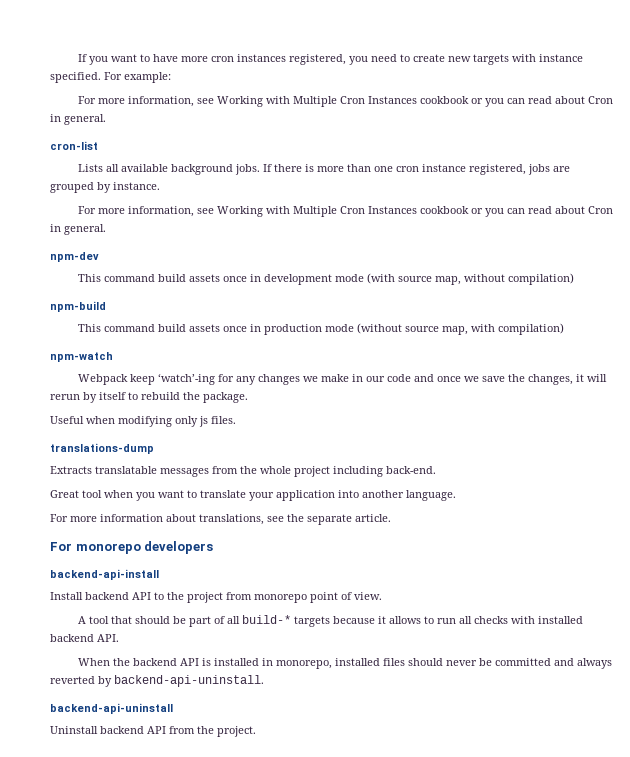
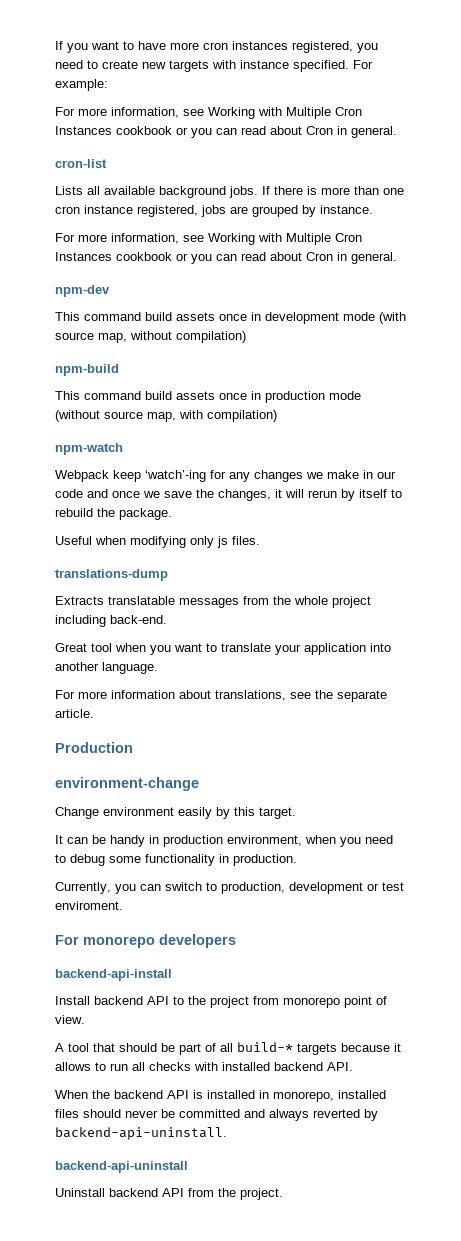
(391, 518) none -> [55,742,133,753] [55,777,199,791] [55,807,296,819] [55,835,393,847] [55,854,297,866] [55,882,404,894] [55,901,123,910] // Production // environment-change // Change environment easily by this target. // It can be handy in production environment, when you need to debug some functionality in production. // Currently, you can switch to production, development or test enviroment.

